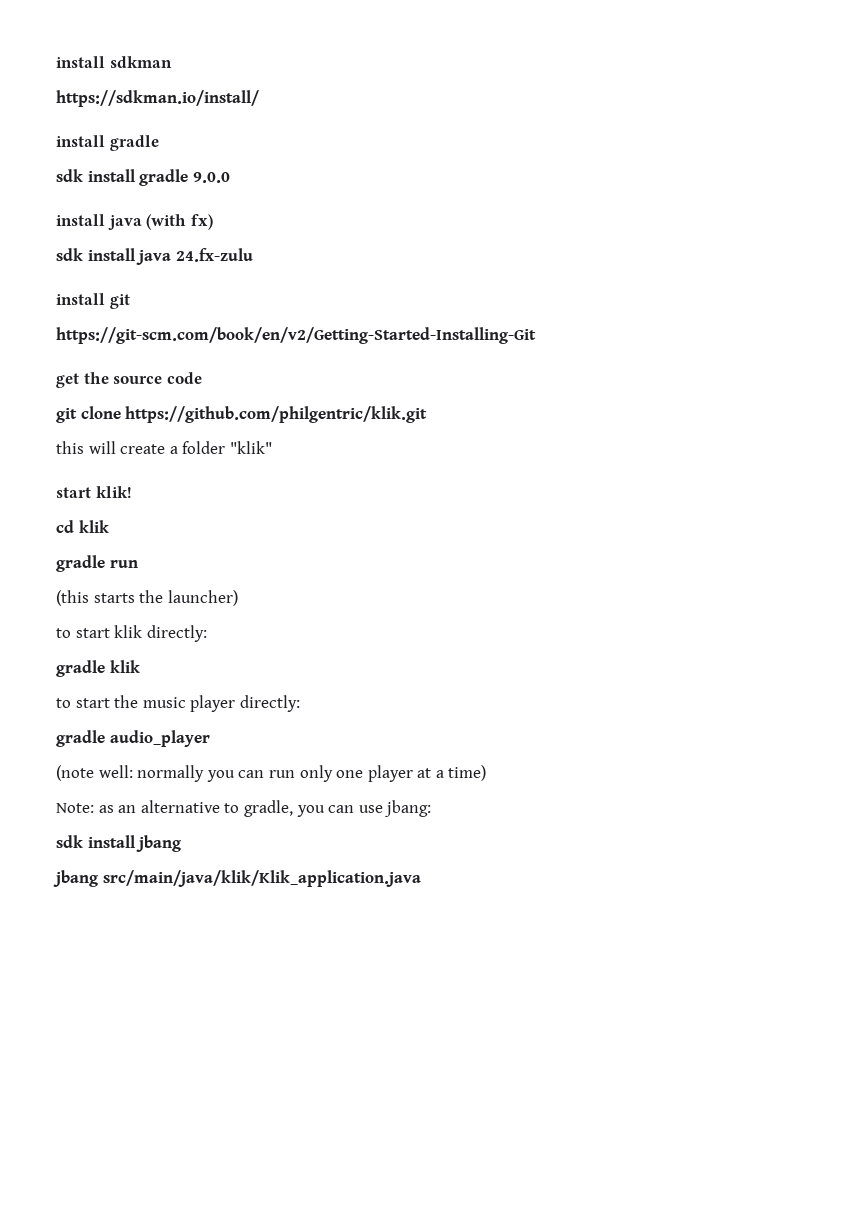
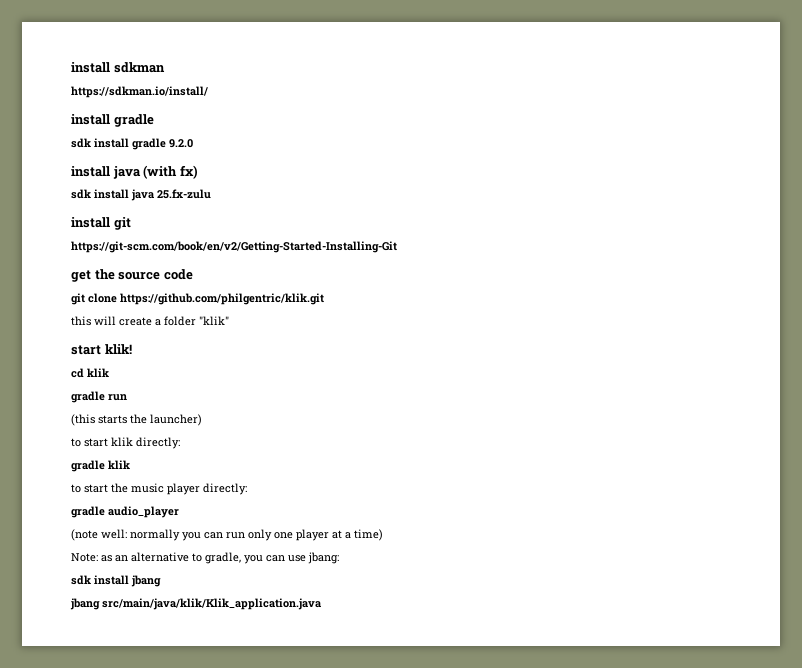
[192,172,230,183] 9.0.0 -> [169,139,193,148] 9.2.0
[175,248,253,262] 24.fx-zulu -> [157,189,211,199] 25.fx-zulu

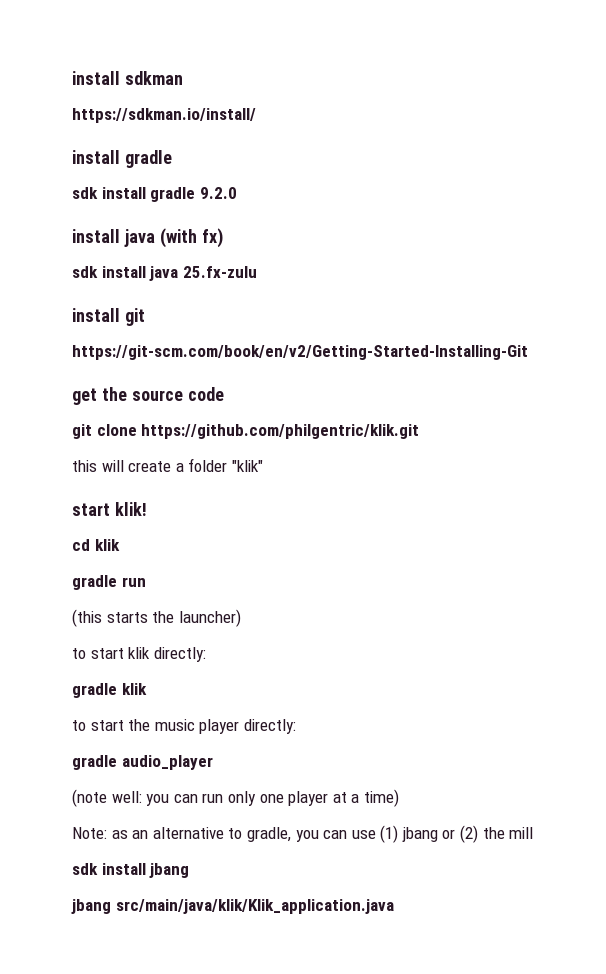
[130,529,180,541] normally -> (142, 797) none
[308,552,339,564] jbang: -> [380,825,534,843] (1) jbang or (2) the mill

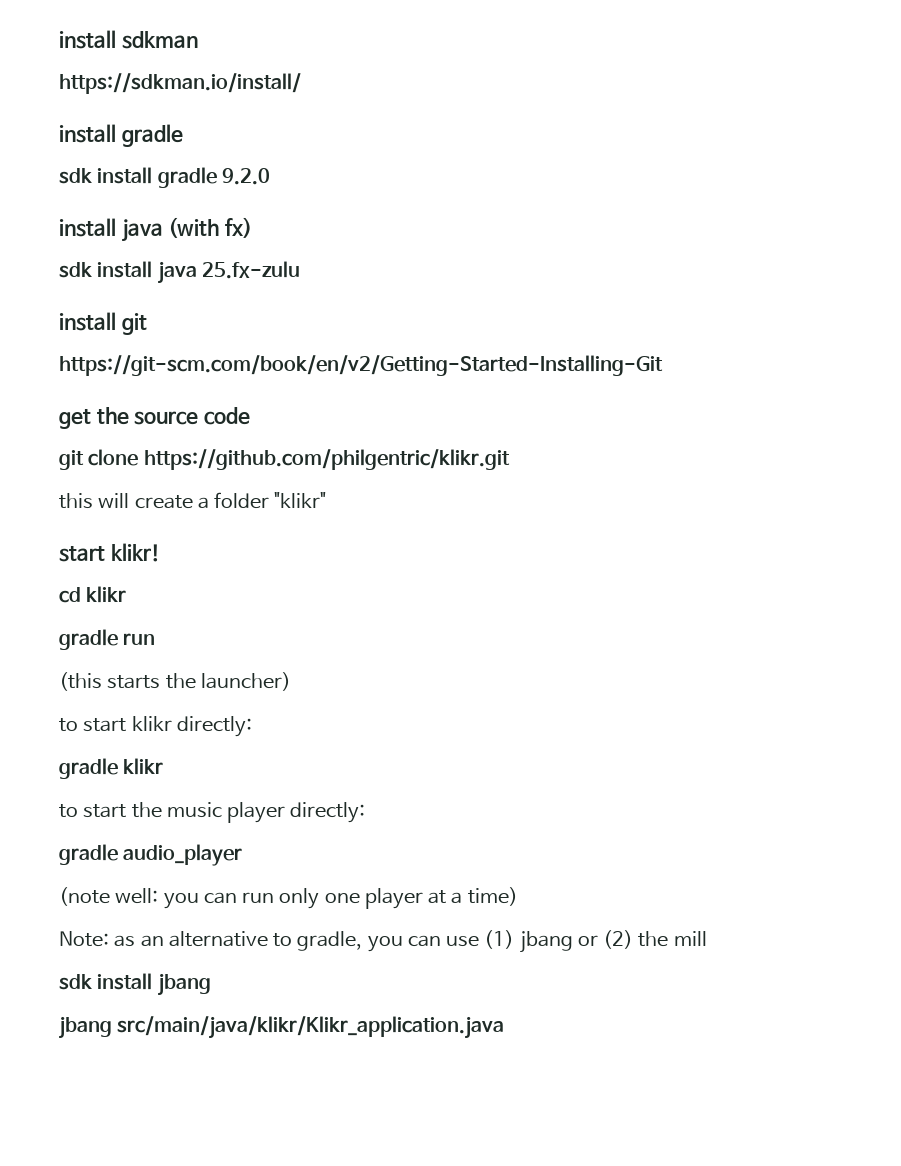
[141,424,420,439] https://github.com/philgentric/klik.git -> [143,449,510,470] https://github.com/philgentric/klikr.git
[231,460,263,472] [72,502,147,516] "klik" // start klik! -> [274,492,327,508] [59,543,160,562] "klikr" // start klikr!
[94,539,120,551] klik -> [86,586,127,603] klikr
[128,647,206,662] [72,683,147,698] klik directly: // gradle klik -> [131,716,252,737] [59,758,164,779] klikr directly: // gradle klikr
[115,899,394,914] src/main/java/klik/Klik_application.java -> [117,1016,505,1039] src/main/java/klikr/Klikr_application.java

